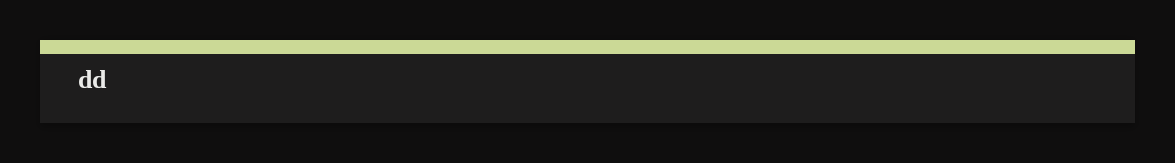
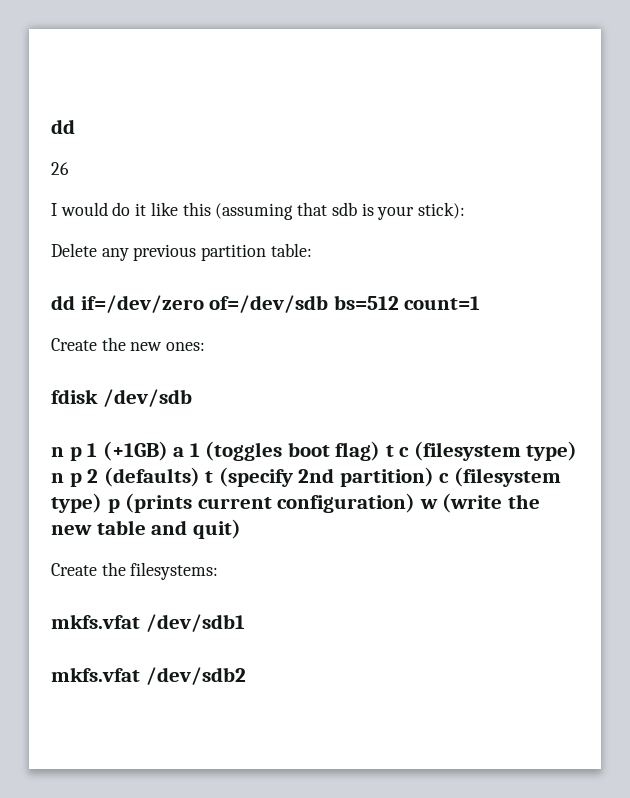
[78,70,107,88] dd -> [51,119,75,134] [51,162,69,175] [51,202,465,220] [51,243,312,261] [51,295,481,313] [51,337,206,351] [51,389,192,407] [51,441,578,461] [51,467,561,487] [51,493,540,513] [51,519,241,539] [51,562,219,580] [51,614,245,632] [51,667,246,685] dd // 26 // I would do it like this (assuming that sdb is your stick): // Delete any previous partition table: // dd if=/dev/zero of=/dev/sdb bs=512 count=1 // Create the new ones: // fdisk /dev/sdb // n p 1 (+1GB) a 1 (toggles boot flag) t c (filesystem type) n p 2 (defaults) t (specify 2nd partition) c (filesystem type) p (prints current configuration) w (write the new table and quit) // Create the filesystems: // mkfs.vfat /dev/sdb1 // mkfs.vfat /dev/sdb2

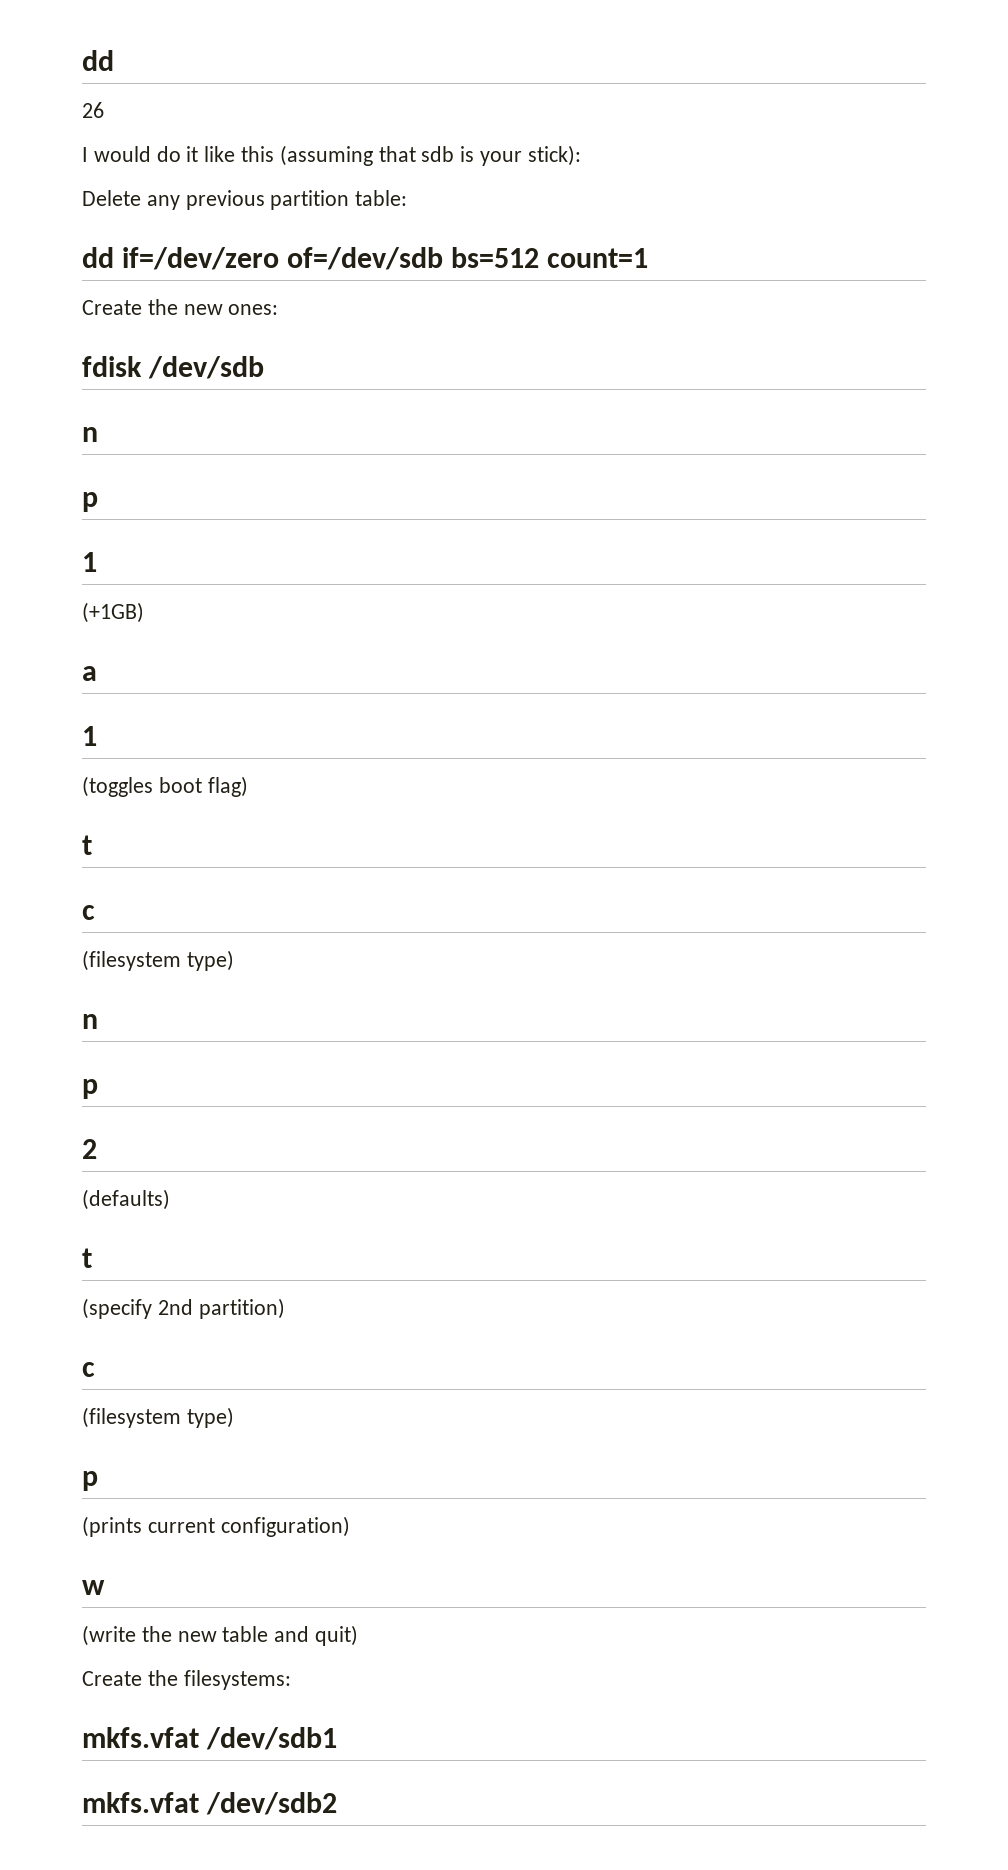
[69,443,98,461] p 1 -> [82,492,98,512] [82,552,97,572] // p // 1 //
(168, 451) none -> (144, 612) //
[189,443,200,457] 1 -> [82,726,97,746] // 1 //
[385,441,578,461] [51,473,82,487] t c (filesystem type) n p -> [82,835,92,855] [82,905,95,920] [82,950,234,971] [82,1014,98,1029] [82,1079,98,1099] // t // c // (filesystem type) // n // p //
(99, 476) none -> (97, 1149) //
[205,471,214,483] t -> [82,1248,92,1268] // t //
[439,467,561,487] [51,493,120,513] c (filesystem type) p -> [82,1362,95,1377] [82,1407,234,1428] [82,1471,98,1491] // c // (filesystem type) // p //
(416, 503) none -> (350, 1526) //
(438, 504) none -> (105, 1587) //

